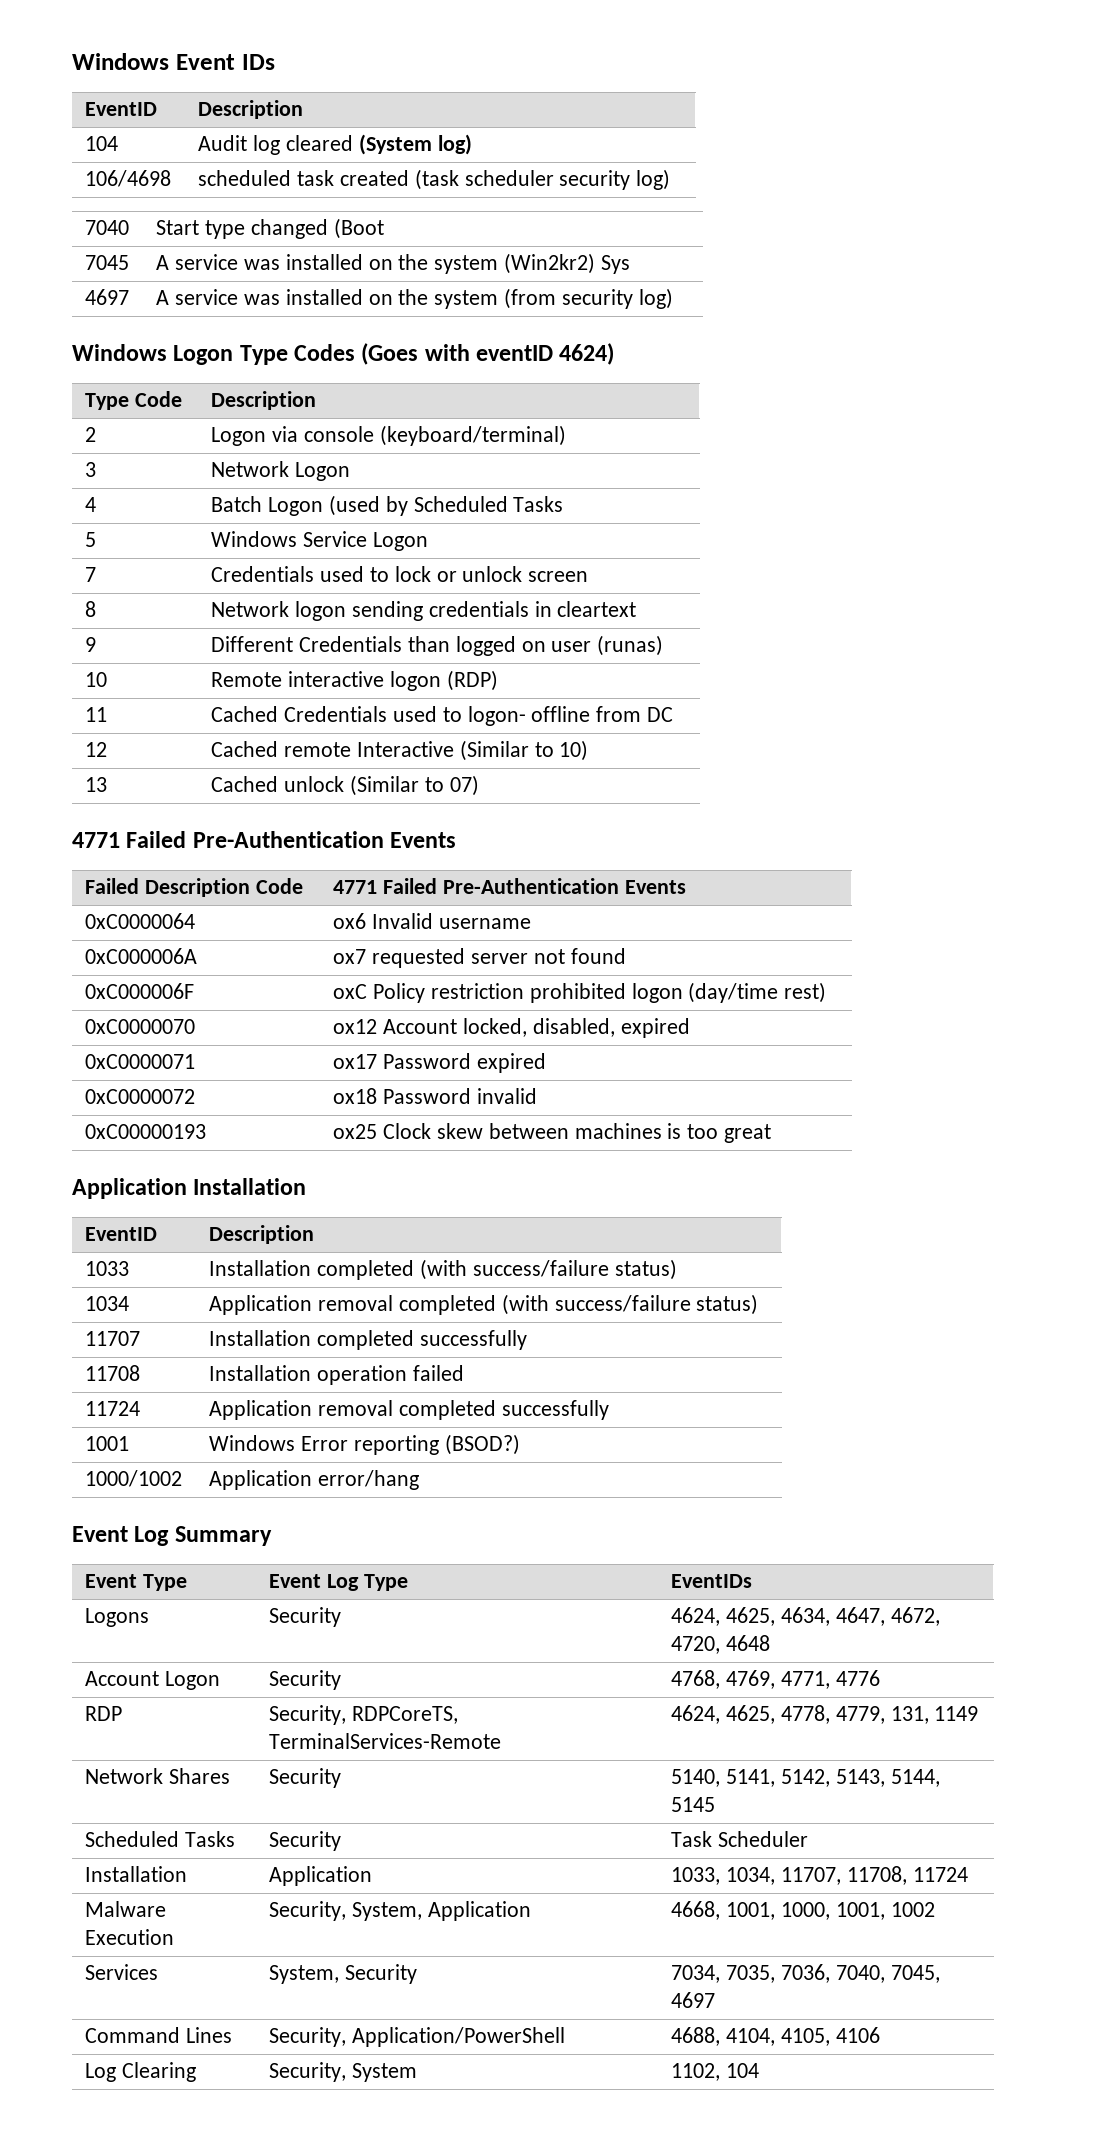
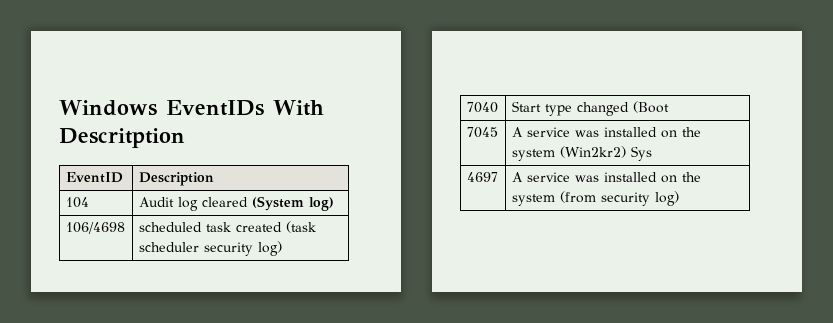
[72,53,275,70] Windows Event IDs -> [59,100,324,116] [59,128,185,148] Windows EventIDs With Descritption
[72,343,615,365] [85,391,183,410] [211,391,317,410] [85,427,97,442] [211,425,566,446] [85,462,97,477] [211,461,351,481] [85,497,97,512] [211,495,564,516] [85,532,97,547] [211,531,428,551] [85,567,97,582] [211,566,589,582] [85,601,97,617] [211,601,637,621] [85,637,97,652] [211,635,664,656] [85,672,108,687] [211,670,498,691] [85,707,108,722] [211,706,673,726] [85,742,108,757] [211,740,589,761] [85,777,108,792] [211,775,479,796] [72,831,457,848] [85,878,303,897] [333,878,686,894] [85,913,196,929] [333,913,531,929] [85,948,198,964] [333,948,626,968] [85,983,195,999] [333,982,827,1003] [85,1019,196,1034] [333,1018,690,1038] [85,1054,196,1069] [333,1053,546,1073] [85,1089,196,1104] [333,1088,537,1104] [85,1124,207,1139] [333,1123,771,1143] [72,1178,307,1199] [85,1227,158,1241] [209,1225,315,1244] [85,1261,130,1276] [209,1259,677,1280] [85,1296,130,1311] [209,1294,759,1315] [85,1331,141,1346] [209,1330,527,1350] [85,1365,141,1381] [209,1365,464,1385] [85,1401,141,1416] [209,1400,609,1420] [85,1436,130,1451] [209,1434,520,1455] [85,1470,183,1487] [209,1470,420,1490] [72,1526,272,1546] [85,1574,188,1591] [269,1574,408,1591] [671,1574,753,1588] [85,1608,150,1627] [269,1607,342,1627] [671,1607,940,1626] [671,1635,771,1654] [85,1671,221,1690] [269,1670,342,1690] [671,1670,880,1689] [85,1706,123,1721] [269,1705,459,1725] [269,1733,502,1749] [671,1705,979,1724] [85,1768,231,1784] [269,1768,342,1788] [671,1769,940,1787] [671,1797,716,1812] [85,1831,236,1847] [269,1831,342,1851] [671,1831,809,1847] [85,1866,188,1882] [269,1866,373,1886] [671,1866,968,1885] [85,1901,167,1917] [85,1929,175,1945] [269,1901,531,1921] [671,1901,935,1920] [85,1964,159,1980] [269,1964,418,1984] [671,1964,940,1983] [671,1992,716,2008] [85,2027,233,2043] [269,2027,566,2047] [671,2027,880,2046] [85,2062,197,2082] [269,2062,418,2082] [671,2063,760,2081] // Windows Logon Type Codes (Goes with eventID 4624) // Type Code | Description // 2 | Logon via console (keyboard/terminal) // 3 | Network Logon // 4 | Batch Logon (used by Scheduled Tasks // 5 | Windows Service Logon // 7 | Credentials used to lock or unlock screen // 8 | Network logon sending credentials in cleartext // 9 | Different Credentials than logged on user (runas) // 10 | Remote interactive logon (RDP) // 11 | Cached Credentials used to logon- offline from DC // 12 | Cached remote Interactive (Similar to 10) // 13 | Cached unlock (Similar to 07) // 4771 Failed Pre-Authentication Events // Failed Description Code | 4771 Failed Pre-Authentication Events // 0xC0000064 | ox6 Invalid username // 0xC000006A | ox7 requested server not found // 0xC000006F | oxC Policy restriction prohibited logon (day/time rest) // 0xC0000070 | ox12 Account locked, disabled, expired // 0xC0000071 | ox17 Password expired // 0xC0000072 | ox18 Password invalid // 0xC00000193 | ox25 Clock skew between machines is too great // Application Installation // EventID | Description // 1033 | Installation completed (with success/failure status) // 1034 | Application removal completed (with success/failure status) // 11707 | Installation completed successfully // 11708 | Installation operation failed // 11724 | Application removal completed successfully // 1001 | Windows Error reporting (BSOD?) // 1000/1002 | Application error/hang // Event Log Summary // Event Type | Event Log Type | EventIDs // Logons | Security | 4624, 4625, 4634, 4647, 4672, 4720, 4648 // Account Logon | Security | 4768, 4769, 4771, 4776 // RDP | Security, RDPCoreTS, TerminalServices-Remote | 4624, 4625, 4778, 4779, 131, 1149 // Network Shares | Security | 5140, 5141, 5142, 5143, 5144, 5145 // Scheduled Tasks | Security | Task Scheduler // Installation | Application | 1033, 1034, 11707, 11708, 11724 // Malware Execution | Security, System, Application | 4668, 1001, 1000, 1001, 1002 // Services | System, Security | 7034, 7035, 7036, 7040, 7045, 4697 // Command Lines | Security, Application/PowerShell | 4688, 4104, 4105, 4106 // Log Clearing | Security, System | 1102, 104 -> (679, 198) none

